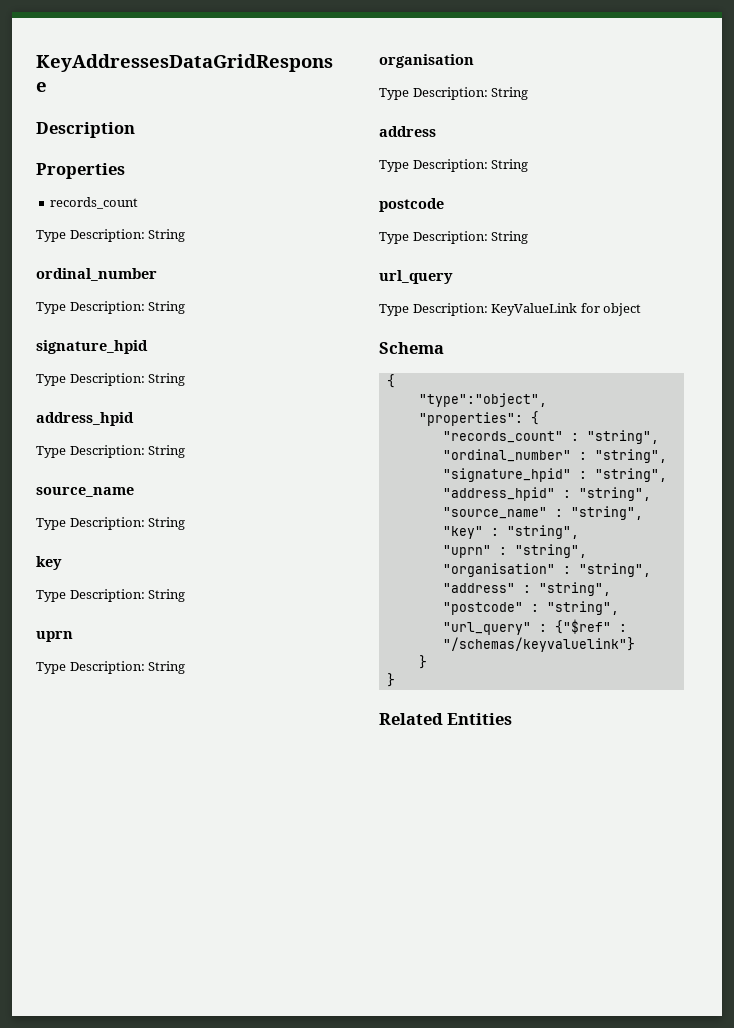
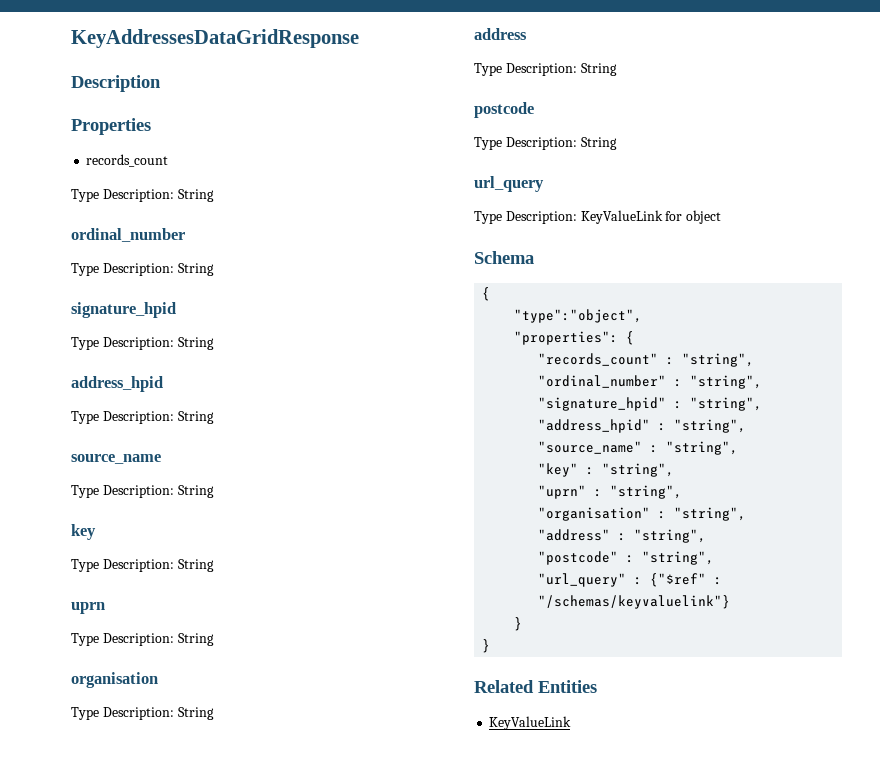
(513, 719) none -> [489,716,572,730] // KeyValueLink

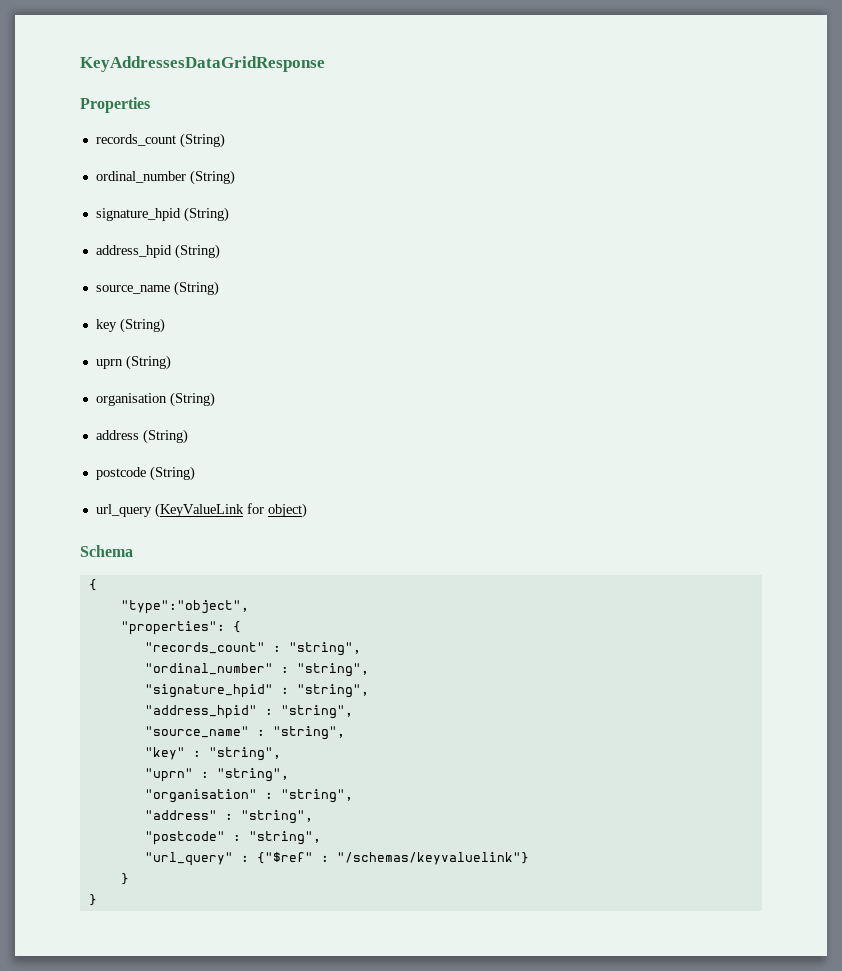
[71,75,161,92] // Description -> (325, 64) none
[71,189,214,202] [71,228,185,242] [71,263,214,276] [71,302,176,318] [71,337,214,350] [71,376,163,392] [71,411,214,424] [71,454,161,464] [71,485,214,498] [71,524,96,540] [71,559,214,572] [71,602,105,614] [71,633,214,646] [71,672,158,688] [71,707,214,720] [474,28,527,40] [474,63,617,76] [474,102,534,118] [474,137,617,150] [474,176,544,192] [474,210,722,224] // Type Description: String // ordinal_number // Type Description: String // signature_hpid // Type Description: String // address_hpid // Type Description: String // source_name // Type Description: String // key // Type Description: String // uprn // Type Description: String // organisation // Type Description: String // address // Type Description: String // postcode // Type Description: String // url_query // Type Description: KeyValueLink for object -> [179,133,225,148] [95,170,235,185] [95,207,229,222] [95,244,220,259] [95,281,219,296] [95,318,165,333] [95,355,171,370] [95,392,215,407] [95,429,188,444] [95,466,195,481] [95,503,307,518] (String) // ordinal_number (String) // signature_hpid (String) // address_hpid (String) // source_name (String) // key (String) // uprn (String) // organisation (String) // address (String) // postcode (String) // url_query (KeyValueLink for object)
[474,680,597,693] [489,716,572,730] // Related Entities // KeyValueLink -> (97, 900) none

